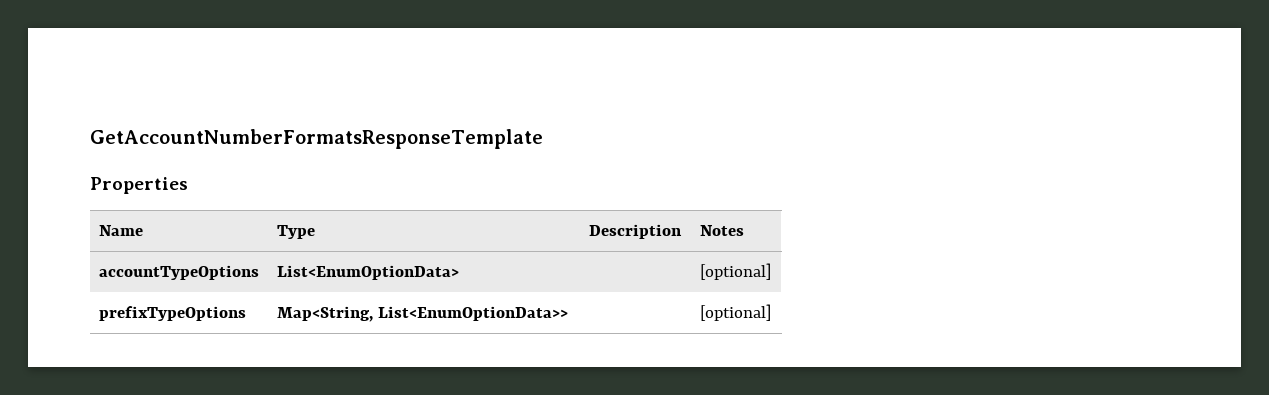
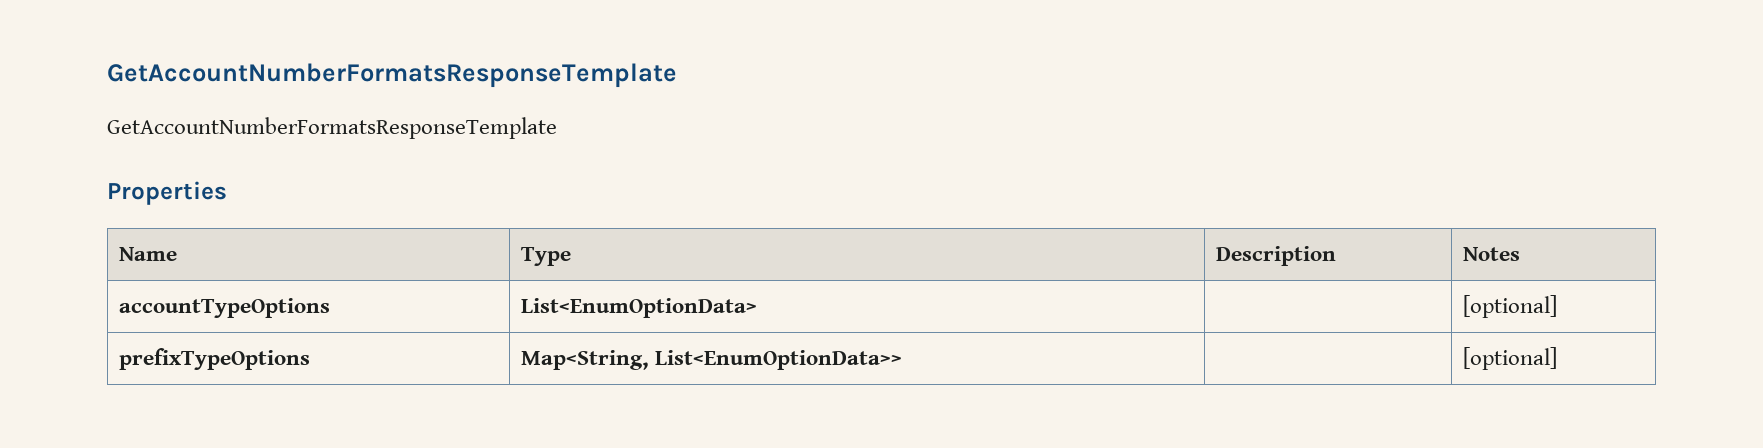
[90,129,543,149] GetAccountNumberFormatsResponseTemplate -> [107,63,677,88] [107,117,557,139] GetAccountNumberFormatsResponseTemplate // GetAccountNumberFormatsResponseTemplate

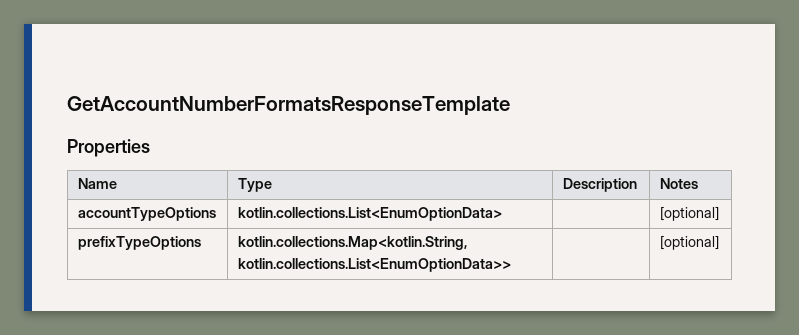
[107,63,677,88] [107,117,557,139] GetAccountNumberFormatsResponseTemplate // GetAccountNumberFormatsResponseTemplate -> [67,96,510,115] GetAccountNumberFormatsResponseTemplate
[521,298,758,318] List<EnumOptionData> -> [237,207,502,221] kotlin.collections.List<EnumOptionData>
[521,350,903,370] Map<String, List<EnumOptionData>> -> [237,236,467,250] [237,258,511,272] kotlin.collections.Map<kotlin.String, kotlin.collections.List<EnumOptionData>>

